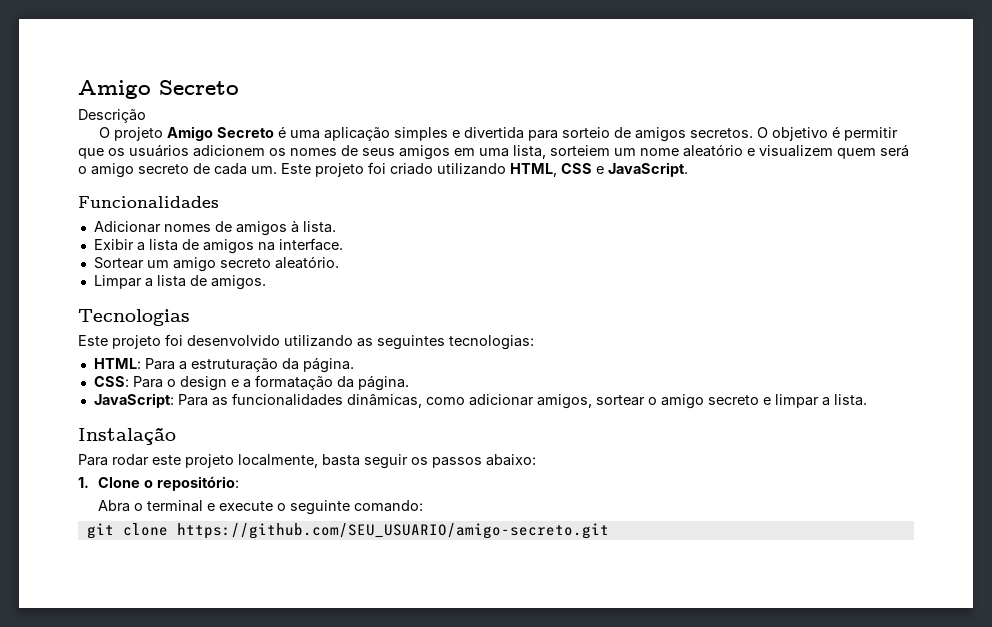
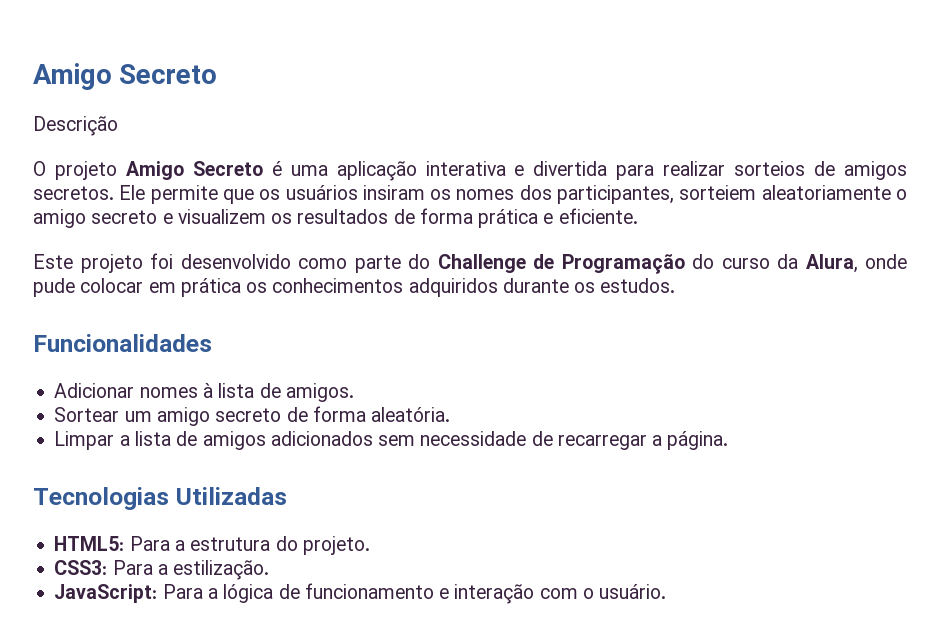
[394,127,449,141] simples -> [425,161,506,176] interativa
[562,127,611,138] sorteio -> [663,161,806,176] realizar sorteios
[757,126,899,141] O objetivo é permitir -> [119,185,218,204] Ele permite
[193,145,265,157] adicionem -> [362,185,425,200] insiram
[341,144,909,160] [78,162,688,178] [78,196,219,208] [93,220,336,236] [93,238,343,254] de seus amigos em uma lista, sorteiem um nome aleatório e visualizem quem será o amigo secreto de cada um. Este projeto foi criado utilizando HTML, CSS e JavaScript. // Funcionalidades // Adicionar nomes de amigos à lista. // Exibir a lista de amigos na interface. -> [519,185,907,204] [33,208,638,228] [33,253,907,274] [33,278,676,297] [33,334,212,352] [54,383,354,402] dos participantes, sorteiem aleatoriamente o amigo secreto e visualizem os resultados de forma prática e eficiente. // Este projeto foi desenvolvido como parte do Challenge de Programação do curso da Alura, onde pude colocar em prática os conhecimentos adquiridos durante os estudos. // Funcionalidades // Adicionar nomes à lista de amigos.
[274,256,339,269] aleatório. -> [286,406,451,422] de forma aleatória.
[210,275,266,290] [78,309,190,326] [78,334,534,350] [93,357,354,373] [93,375,409,391] [93,393,867,409] [78,427,176,445] [78,454,536,469] [78,476,239,491] [97,500,423,515] [86,523,609,539] amigos. // Tecnologias // Este projeto foi desenvolvido utilizando as seguintes tecnologias: // HTML: Para a estruturação da página. // CSS: Para o design e a formatação da página. // JavaScript: Para as funcionalidades dinâmicas, como adicionar amigos, sortear o amigo secreto e limpar a lista. // Instalação // Para rodar este projeto localmente, basta seguir os passos abaixo: // 1. Clone o repositório: // Abra o terminal e execute o seguinte comando: // git clone https://github.com/SEU_USUARIO/amigo-secreto.git -> [202,431,729,450] [33,487,287,510] [54,536,370,555] [54,560,270,580] [54,583,667,604] amigos adicionados sem necessidade de recarregar a página. // Tecnologias Utilizadas // HTML5: Para a estrutura do projeto. // CSS3: Para a estilização. // JavaScript: Para a lógica de funcionamento e interação com o usuário.

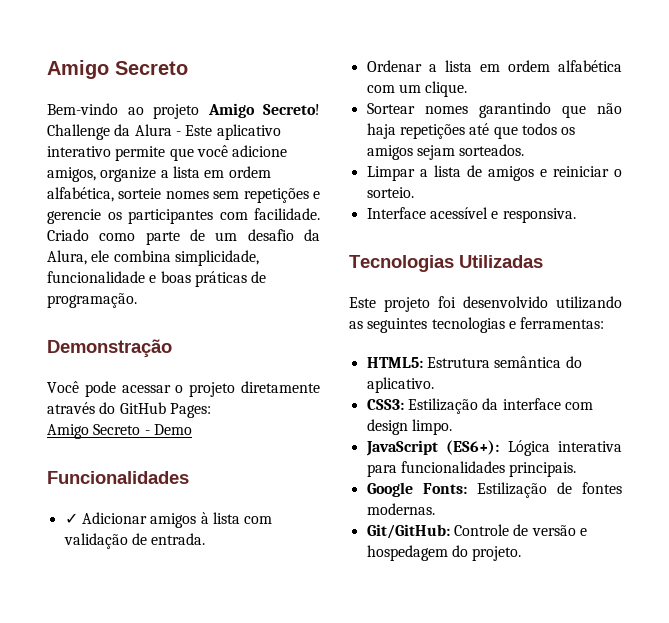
[33,116,118,136] [33,161,908,181] [33,185,907,204] [33,208,638,228] [33,253,907,274] [33,278,676,297] [33,334,212,352] [54,383,354,402] [54,406,451,426] Descrição // O projeto Amigo Secreto é uma aplicação interativa e divertida para realizar sorteios de amigos secretos. Ele permite que os usuários insiram os nomes dos participantes, sorteiem aleatoriamente o amigo secreto e visualizem os resultados de forma prática e eficiente. // Este projeto foi desenvolvido como parte do Challenge de Programação do curso da Alura, onde pude colocar em prática os conhecimentos adquiridos durante os estudos. // Funcionalidades // Adicionar nomes à lista de amigos. // Sortear um amigo secreto de forma aleatória. -> [47,103,320,119] [47,124,281,140] [47,145,288,161] [47,166,271,182] [47,187,320,203] [47,208,320,224] [47,229,320,245] [47,250,259,266] [47,271,267,287] [47,293,137,308] [47,339,172,358] [47,381,320,397] [47,402,211,418] [47,424,192,439] [47,471,189,484] [64,512,273,528] [63,533,206,549] [366,60,622,72] [366,81,468,97] [366,102,622,118] [366,123,576,139] [366,144,525,160] Bem-vindo ao projeto Amigo Secreto! Challenge da Alura - Este aplicativo interativo permite que você adicione amigos, organize a lista em ordem alfabética, sorteie nomes sem repetições e gerencie os participantes com facilidade. Criado como parte de um desafio da Alura, ele combina simplicidade, funcionalidade e boas práticas de programação. // Demonstração // Você pode acessar o projeto diretamente através do GitHub Pages: // Amigo Secreto - Demo // Funcionalidades // ✓ Adicionar amigos à lista com validação de entrada. // Ordenar a lista em ordem alfabética com um clique. // Sortear nomes garantindo que não haja repetições até que todos os amigos sejam sorteados.
[270,431,729,450] [33,487,287,510] [54,536,370,555] [54,560,270,580] [54,583,667,604] adicionados sem necessidade de recarregar a página. // Tecnologias Utilizadas // HTML5: Para a estrutura do projeto. // CSS3: Para a estilização. // JavaScript: Para a lógica de funcionamento e interação com o usuário. -> [539,166,622,177] [366,187,414,198] [366,207,576,223] [349,255,543,272] [349,296,622,312] [349,317,605,333] [366,356,582,368] [366,377,434,393] [366,398,593,414] [366,419,452,435] [365,440,622,456] [366,461,577,477] [366,482,622,498] [366,503,435,515] [366,524,587,539] [366,545,522,561] e reiniciar o sorteio. // Interface acessível e responsiva. // Tecnologias Utilizadas // Este projeto foi desenvolvido utilizando as seguintes tecnologias e ferramentas: // HTML5: Estrutura semântica do aplicativo. // CSS3: Estilização da interface com design limpo. // JavaScript (ES6+): Lógica interativa para funcionalidades principais. // Google Fonts: Estilização de fontes modernas. // Git/GitHub: Controle de versão e hospedagem do projeto.

